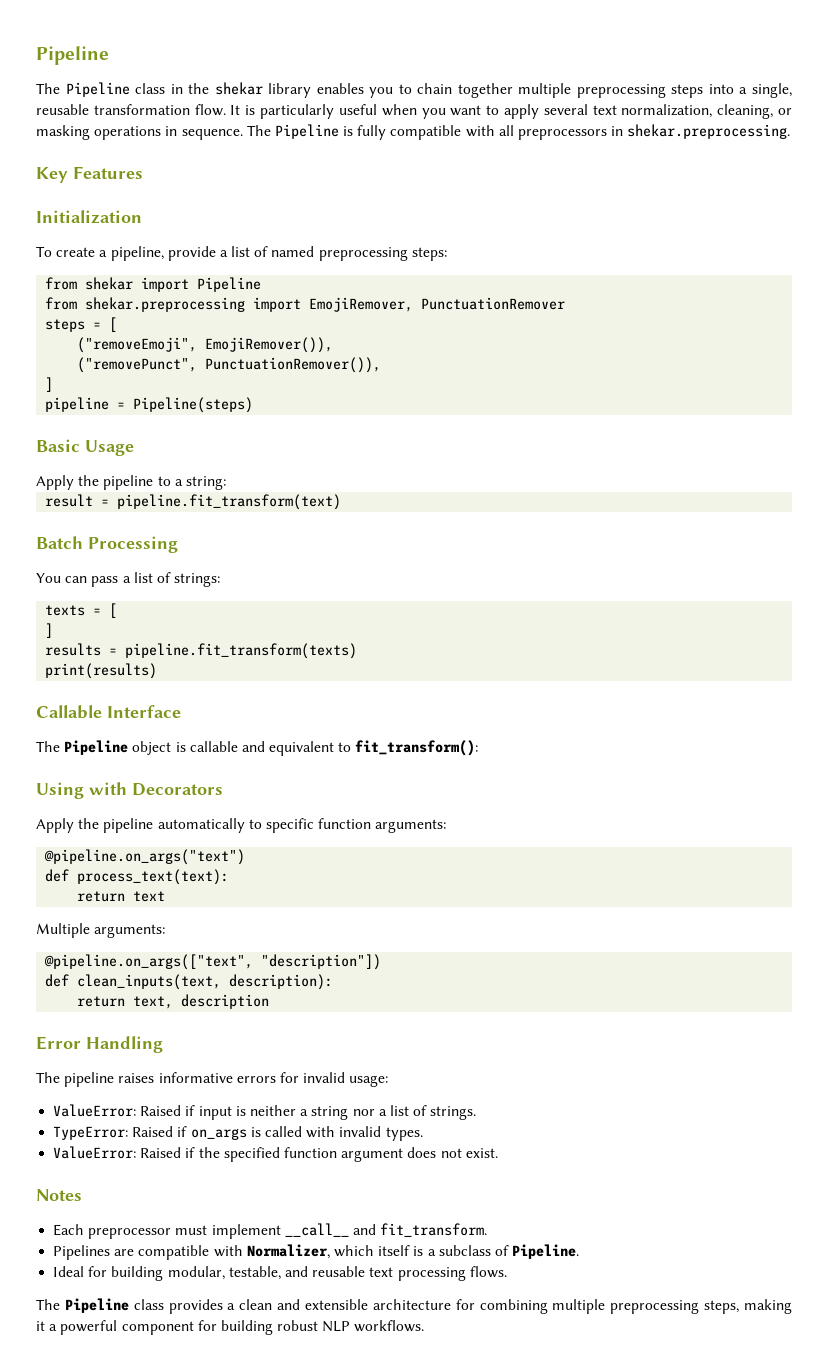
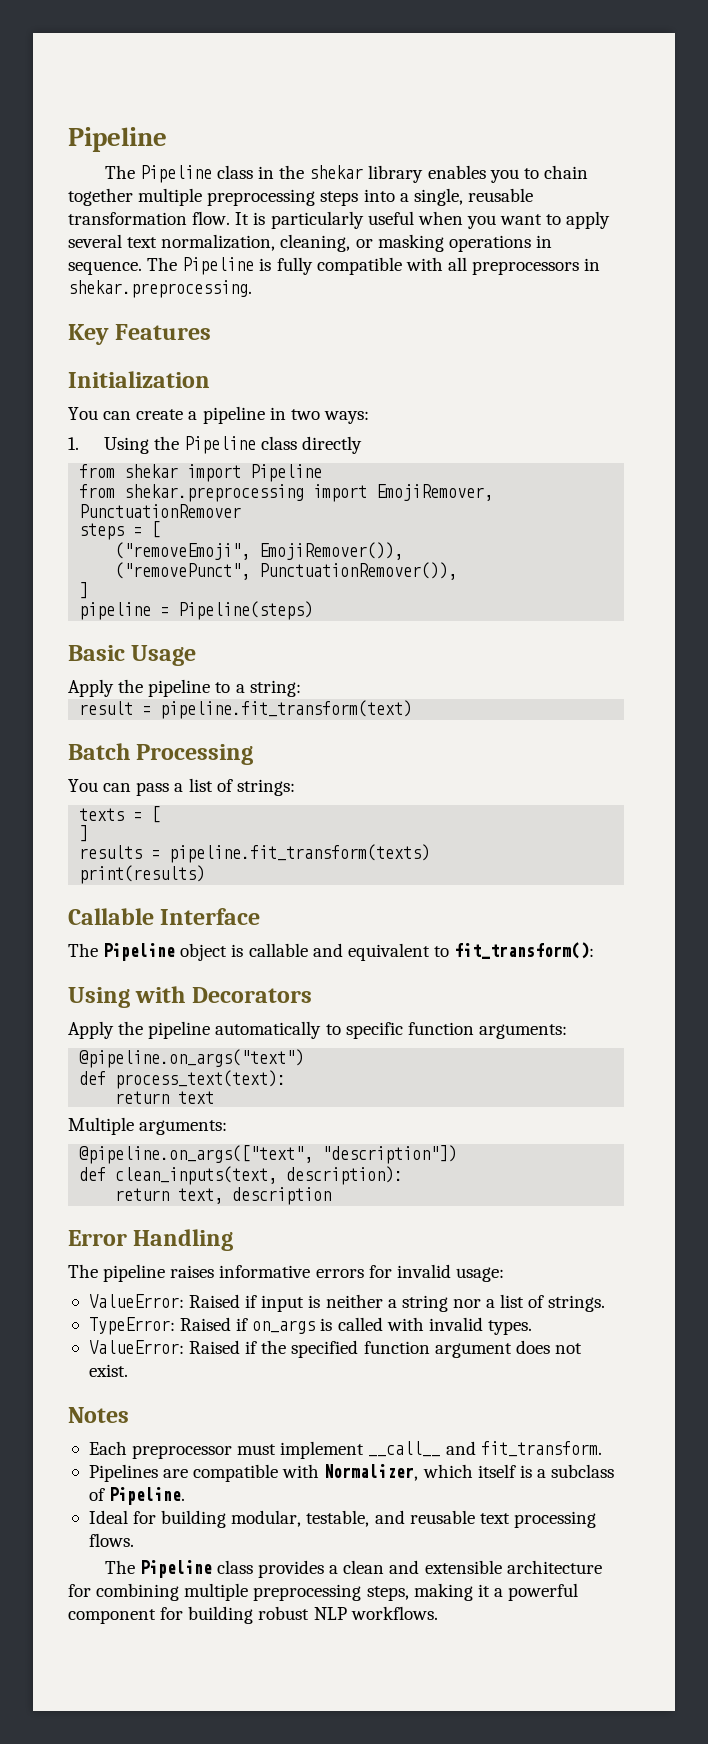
[36,246,447,261] To create a pipeline, provide a list of named preprocessing steps: -> [68,406,369,424] [68,436,363,454] You can create a pipeline in two ways: // 1. Using the Pipeline class directly

